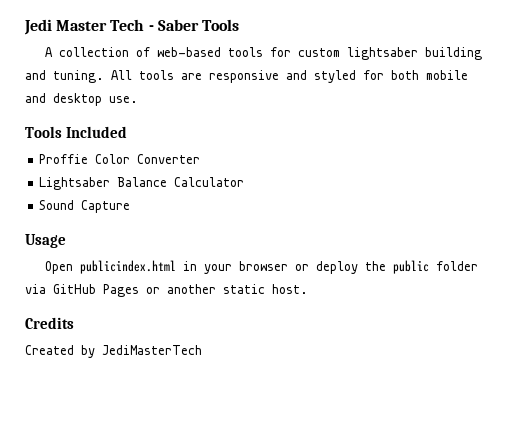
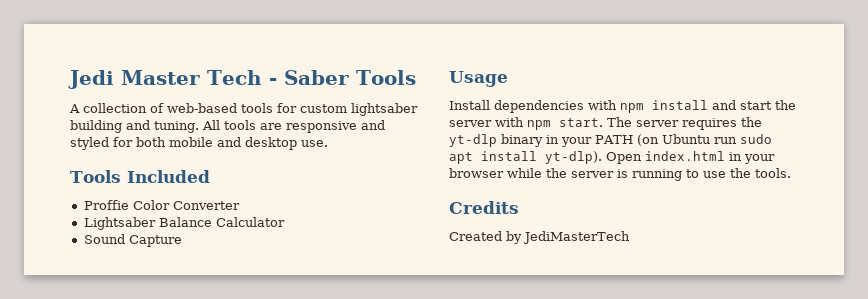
[45,260,479,274] [25,284,308,297] Open publicindex.html in your browser or deploy the public folder via GitHub Pages or another static host. -> [449,100,796,113] [449,117,762,130] [449,134,772,147] [449,151,775,164] [449,168,791,181] Install dependencies with npm install and start the server with npm start. The server requires the yt-dlp binary in your PATH (on Ubuntu run sudo apt install yt-dlp). Open index.html in your browser while the server is running to use the tools.

